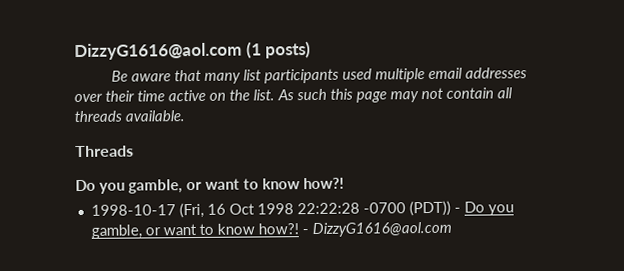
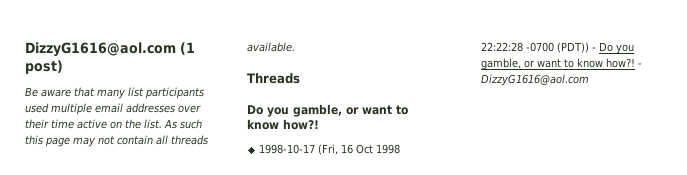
[265,41,312,59] posts) -> [25,60,63,74] post)

